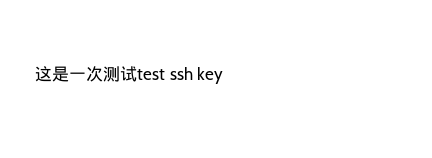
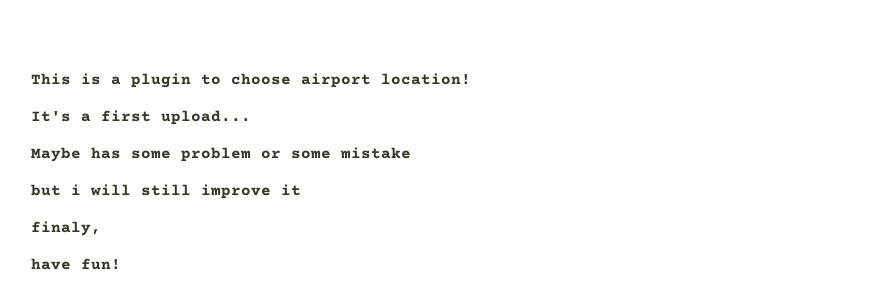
[35,66,224,84] 这是一次测试test ssh key -> [31,73,471,88] [31,110,251,125] [31,147,411,162] [31,184,301,199] [31,221,101,236] [31,258,121,270] This is a plugin to choose airport location! // It's a first upload... // Maybe has some problem or some mistake // but i will still improve it // finaly, // have fun!

